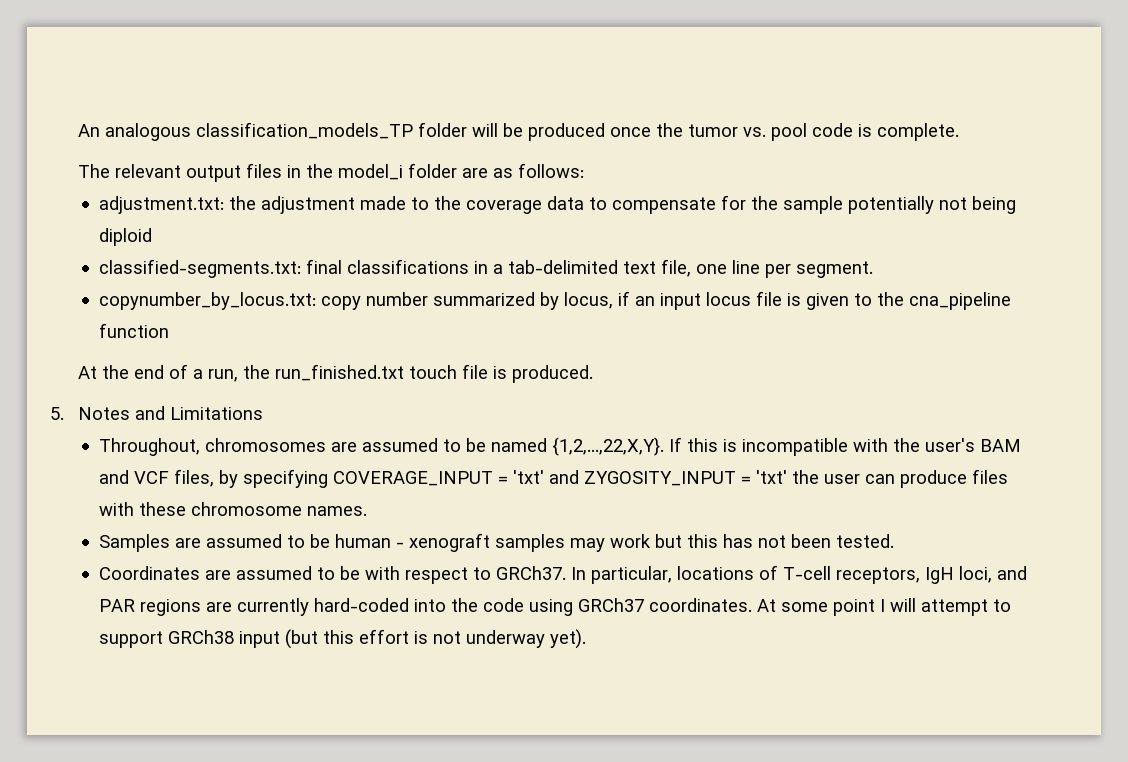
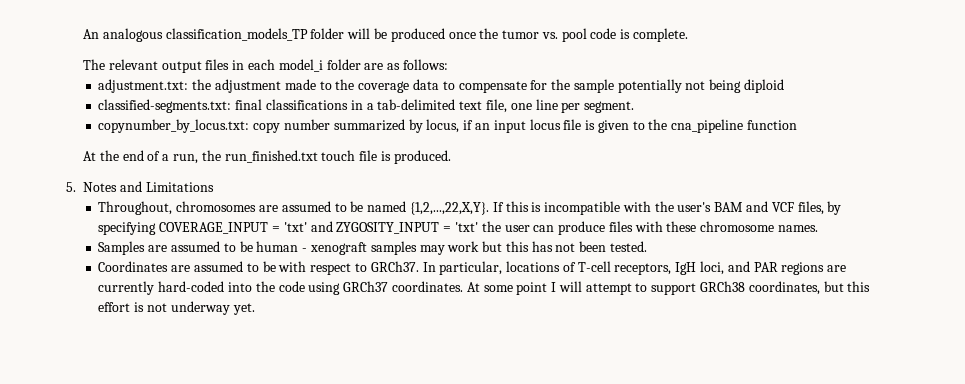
[306,164,334,178] the -> [247,59,275,70] each
[238,629,318,649] input (but -> [748,281,844,295] coordinates, but
[549,629,586,649] yet). -> [232,303,255,315] yet.

